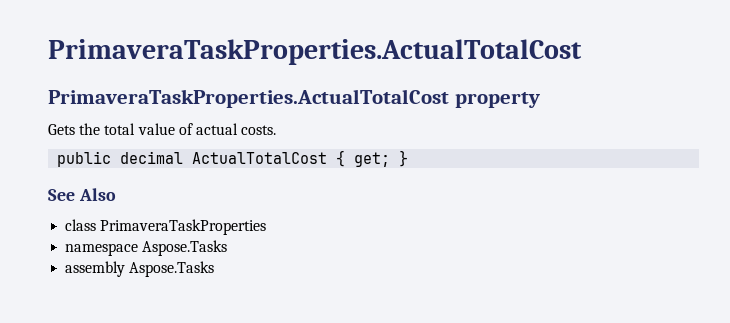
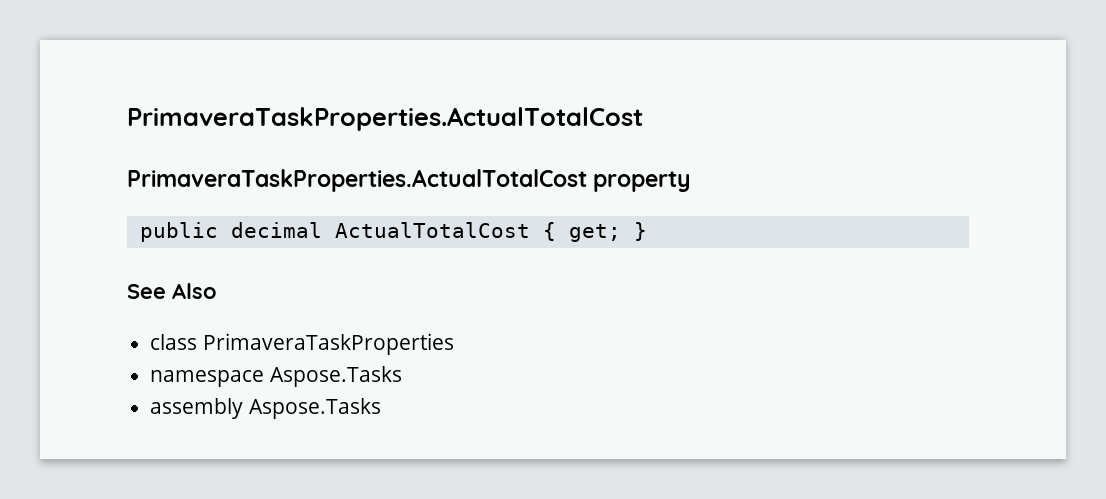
[48,123,277,135] // Gets the total value of actual costs. -> (692, 181) none

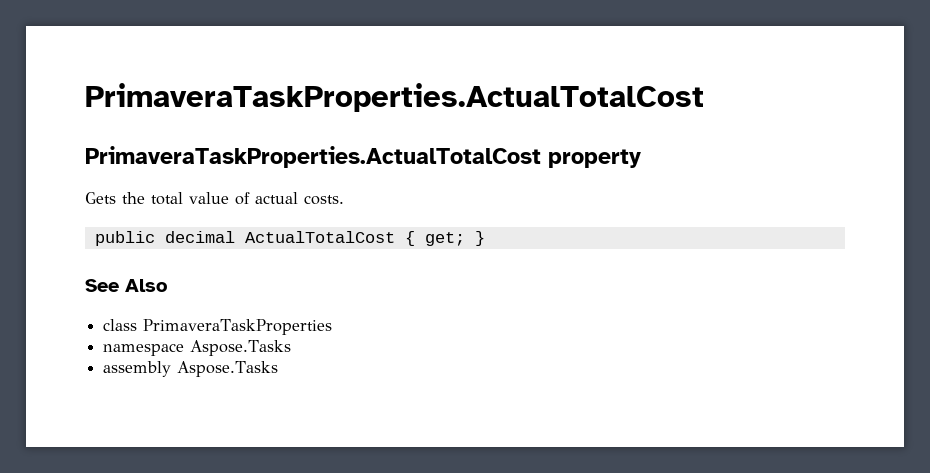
(692, 181) none -> [85,192,344,205] // Gets the total value of actual costs.

